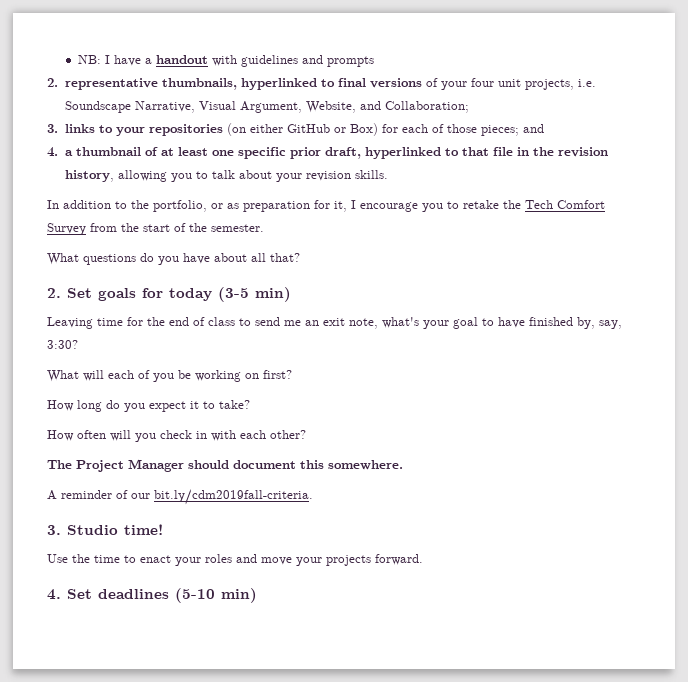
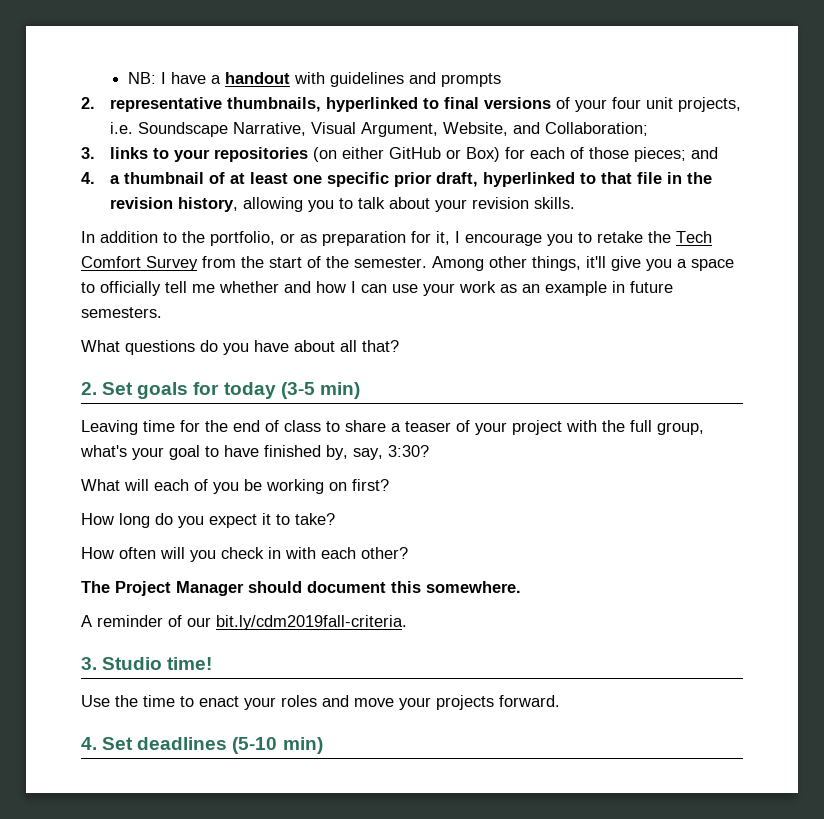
(264, 228) none -> [432,256,734,271] [81,281,673,296] [81,307,162,318] Among other things, it'll give you a space to officially tell me whether and how I can use your work as an example in future semesters.
[255,317,378,329] send me an exit note, -> [345,420,704,435] share a teaser of your project with the full group,

